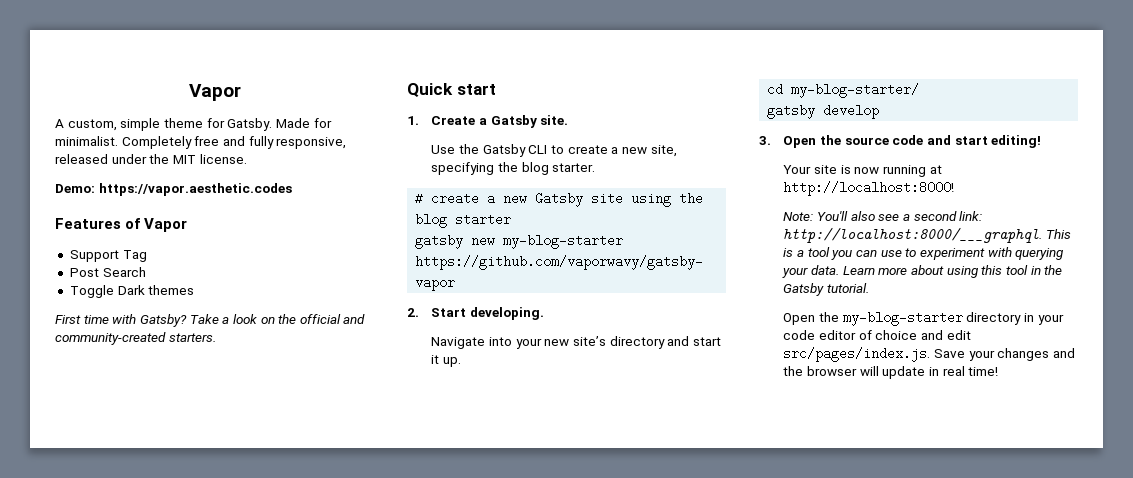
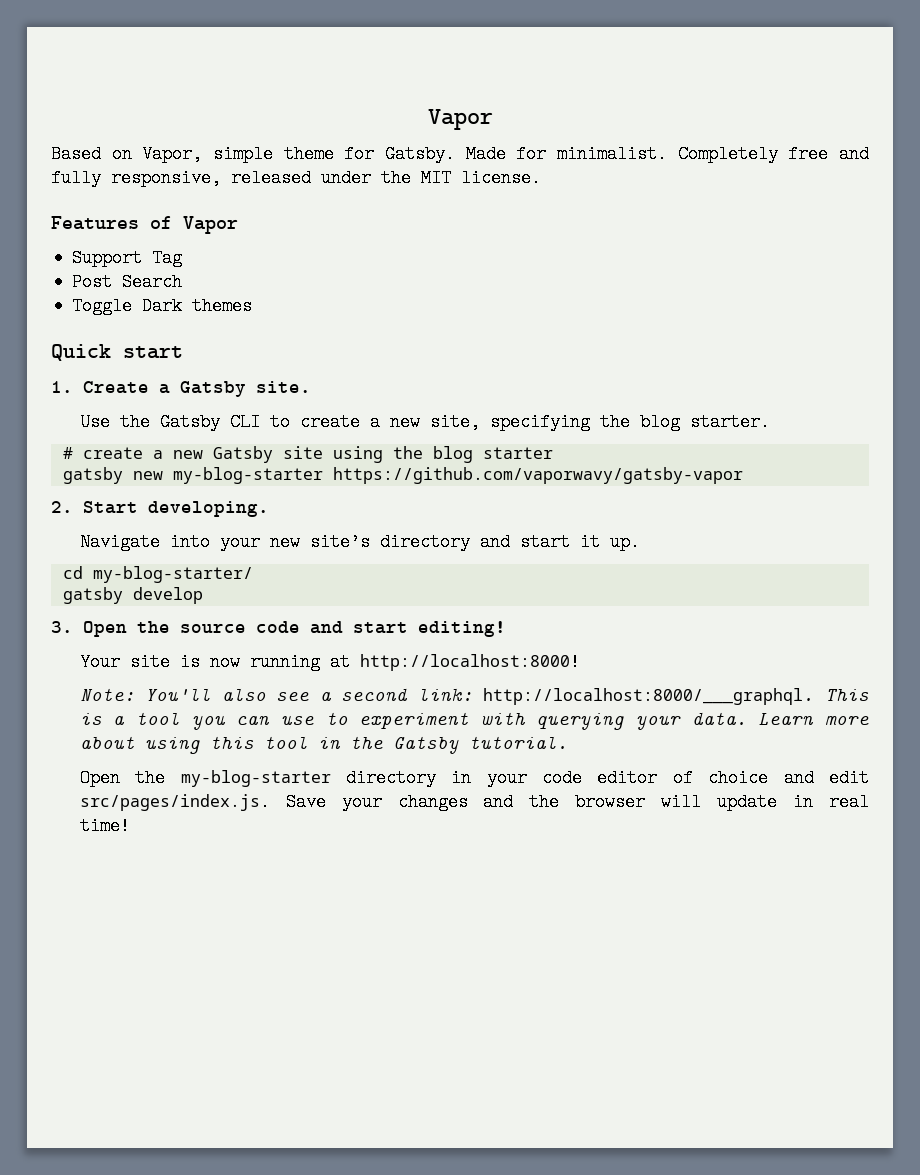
[188,84,241,101] [55,119,117,131] Vapor // A custom, -> [427,109,493,130] [51,145,203,163] Vapor // Based on Vapor,
[55,183,292,196] // Demo: https://vapor.aesthetic.codes -> (541, 178) none
[55,314,366,327] [55,332,216,345] // First time with Gatsby? Take a look on the official and community-created starters. -> (253, 306) none

